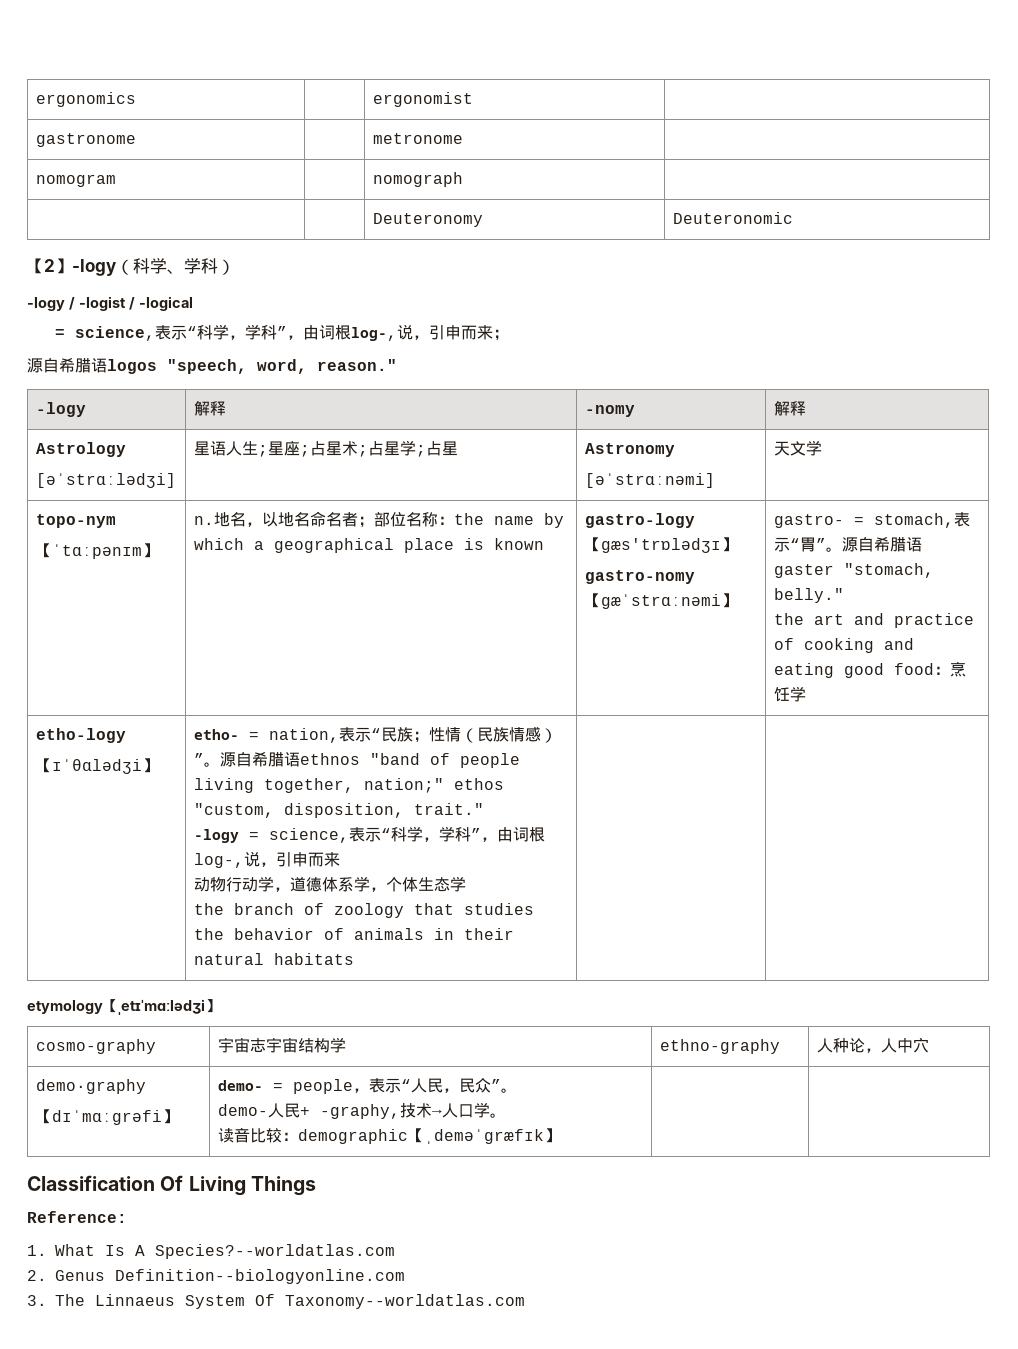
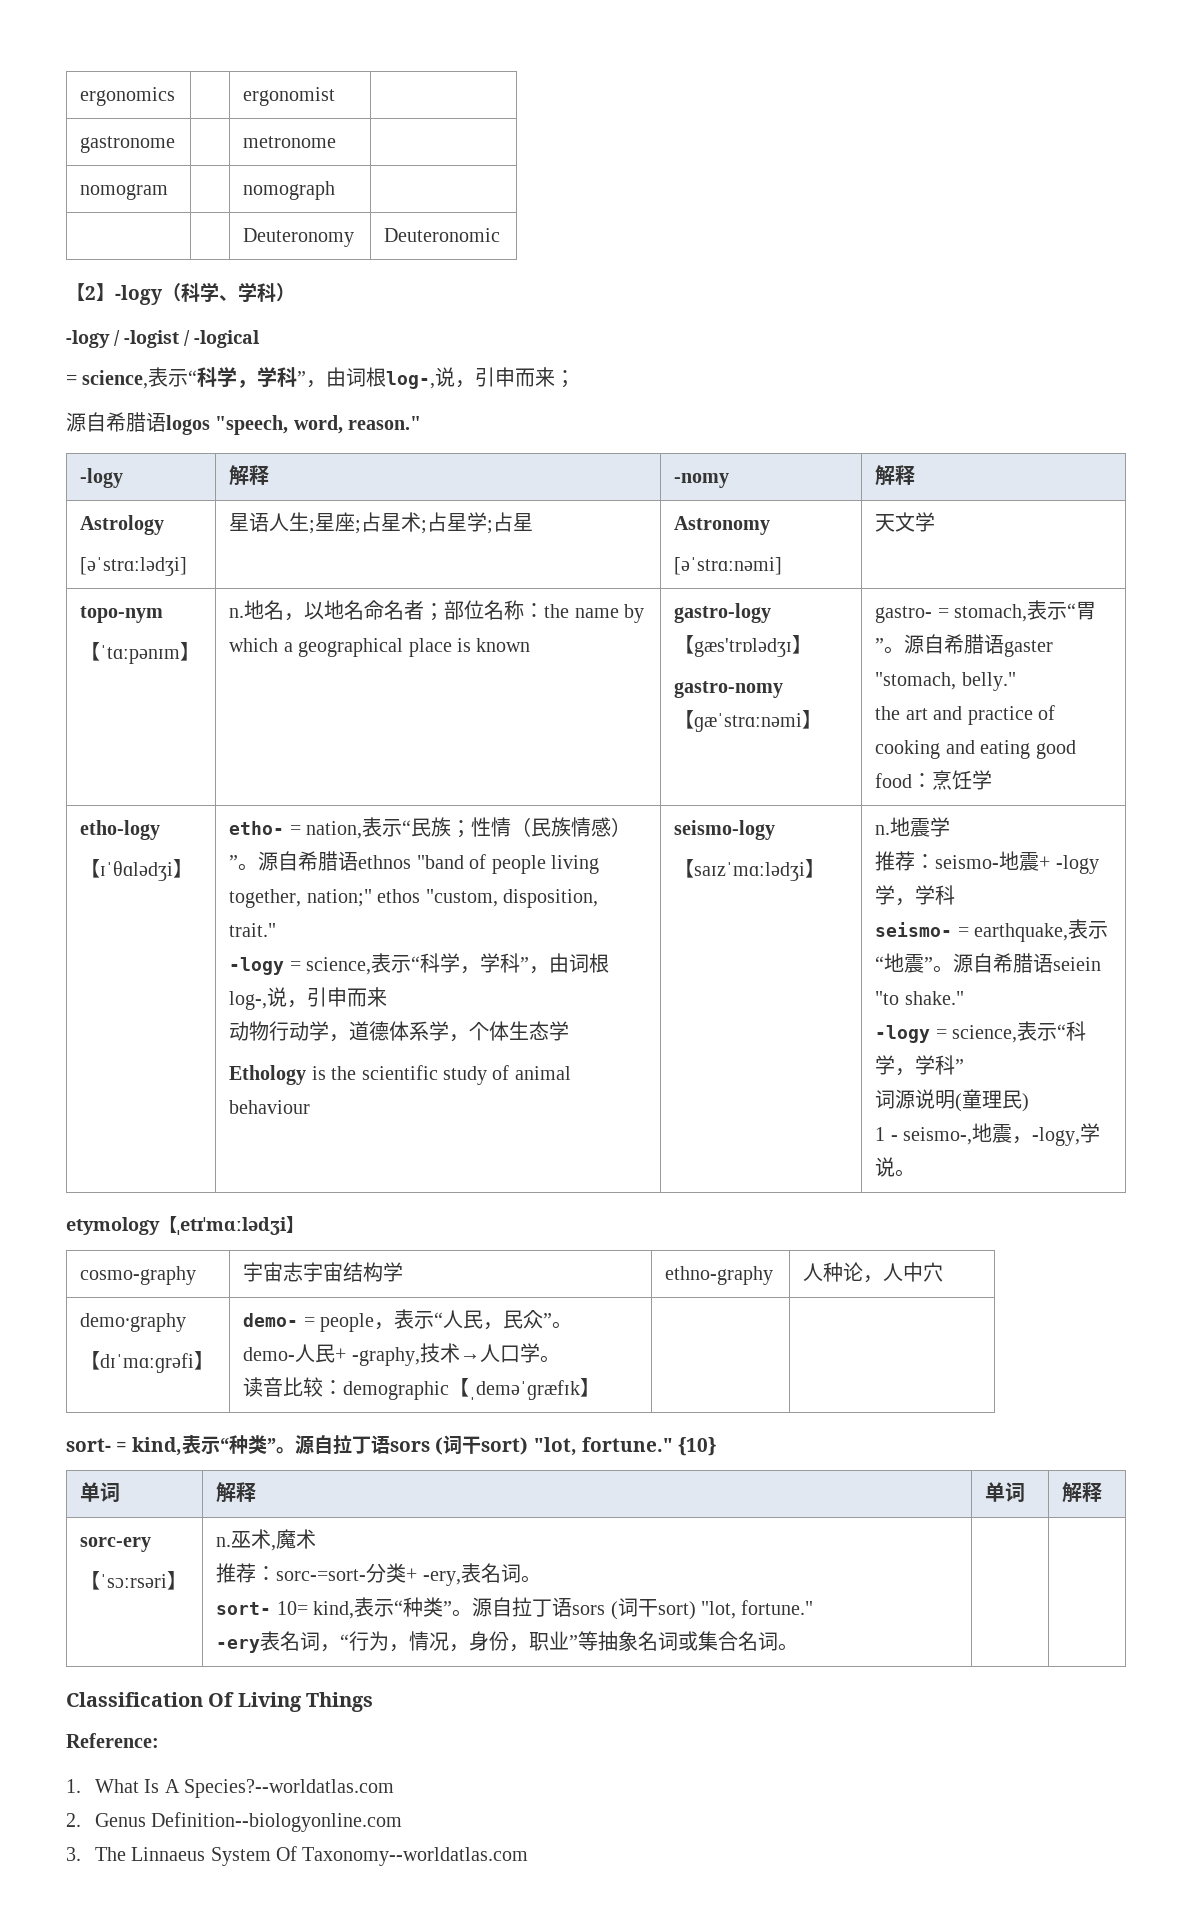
[193,903,534,918] [193,928,514,940] [193,953,354,965] the branch of zoology that studies the behavior of animals in their natural habitats | | -> [229,1065,571,1085] [229,1100,311,1114] [674,820,776,840] [674,859,826,881] [875,817,951,837] [875,851,1099,874] [875,885,956,906] [875,919,1109,942] [875,953,1102,973] [875,991,964,1005] [875,1021,1087,1043] [875,1055,965,1076] [875,1089,1030,1112] [875,1123,1101,1146] [875,1157,916,1177] Ethology is the scientific study of animal behaviour | seismo-logy // 【saɪzˈmɑːlədʒi】 | n.地震学 // 推荐：seismo-地震+ -logy学，学科 // seismo- = earthquake,表示“地震”。源自希腊语seiein "to shake." // -logy = science,表示“科学，学科” // 词源说明(童理民) // 1 - seismo-,地震，-logy,学说。
(560, 1135) none -> [66,1435,716,1456] [80,1482,121,1502] [216,1482,257,1503] [985,1482,1026,1502] [1062,1482,1103,1503] [80,1537,152,1552] [80,1571,188,1590] [216,1529,317,1551] [216,1563,541,1586] [216,1597,814,1620] [216,1631,799,1653] // sort- = kind,表示“种类”。源自拉丁语sors (词干sort) "lot, fortune." {10} // 单词 | 解释 | 单词 | 解释 // sorc-ery // 【ˈsɔːrsəri】 | n.巫术,魔术 // 推荐：sorc-=sort-分类+ -ery,表名词。 // sort- 10= kind,表示“种类”。源自拉丁语sors (词干sort) "lot, fortune." // -ery表名词，“行为，情况，身份，职业”等抽象名词或集合名词。 | |

